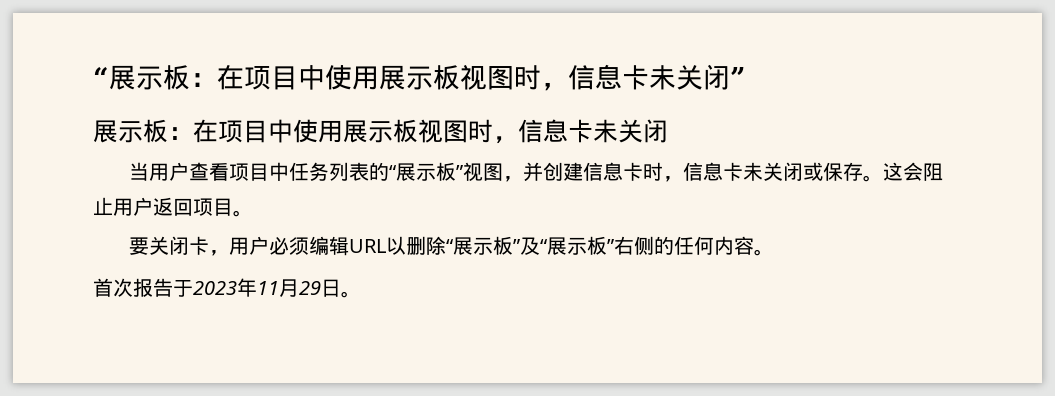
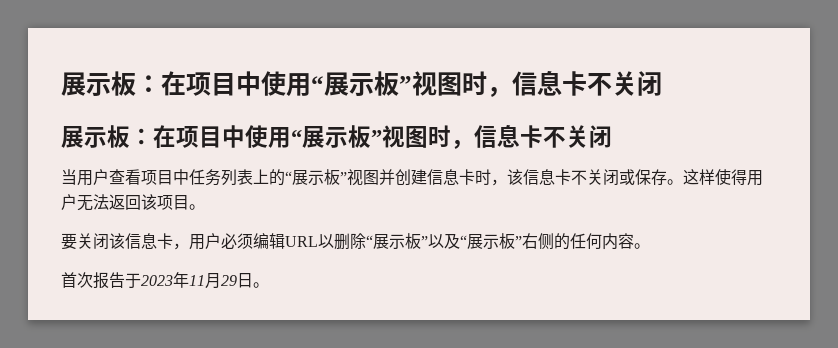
[93,64,746,91] [93,119,618,144] “展示板：在项目中使用展示板视图时，信息卡未关闭” // 展示板：在项目中使用展示板视图时，信息卡未 -> [61,70,662,97] [61,124,566,149] 展示板：在项目中使用“展示板”视图时，信息卡不关闭 // 展示板：在项目中使用“展示板”视图时，信息卡不
(369, 171) none -> [253,169,269,184] 上
[502,176,523,182] ， -> (379, 177) none
[682,162,763,181] 信息卡未 -> [507,169,587,185] 该信息卡不
[902,162,943,181] [93,197,193,216] 会阻止用户返回 -> [699,169,763,186] [61,194,157,211] 样使得用户无法返回该
(189, 245) none -> [109,233,157,249] 该信息
(520, 246) none -> [428,234,444,248] 以

